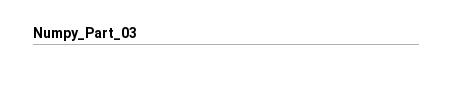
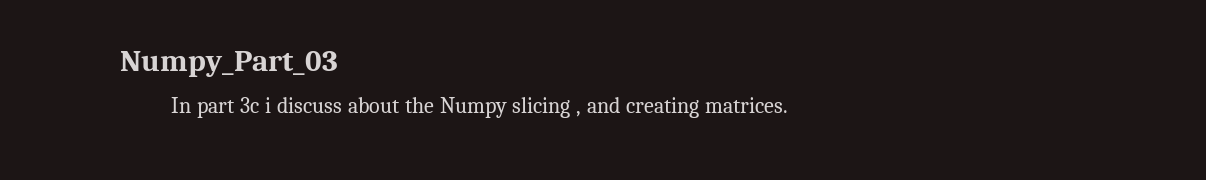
(137, 34) none -> [170,97,789,118] // In part 3c i discuss about the Numpy slicing , and creating matrices.

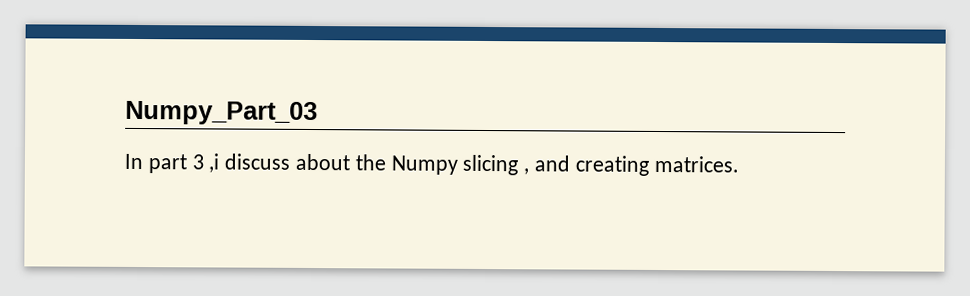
[239,97,271,113] 3c i -> [191,153,220,173] 3 ,i

